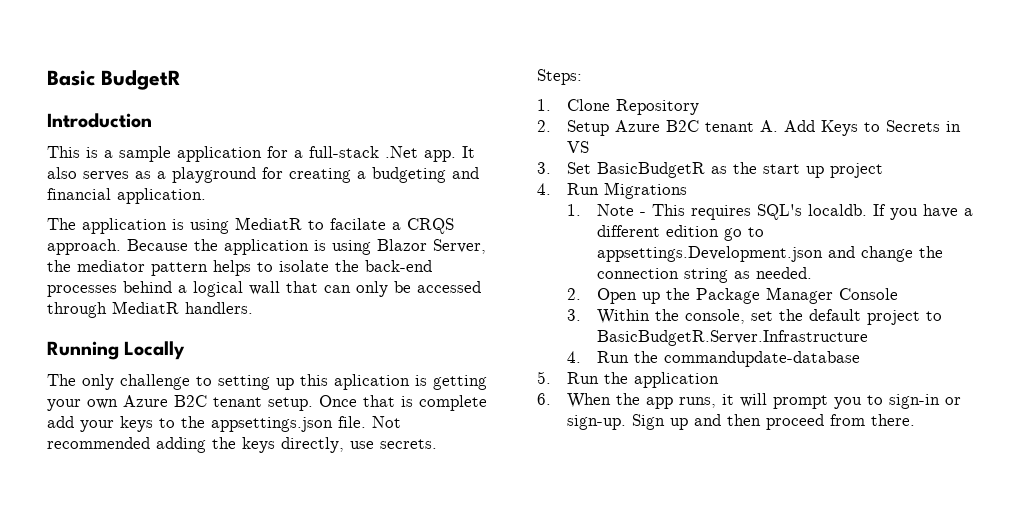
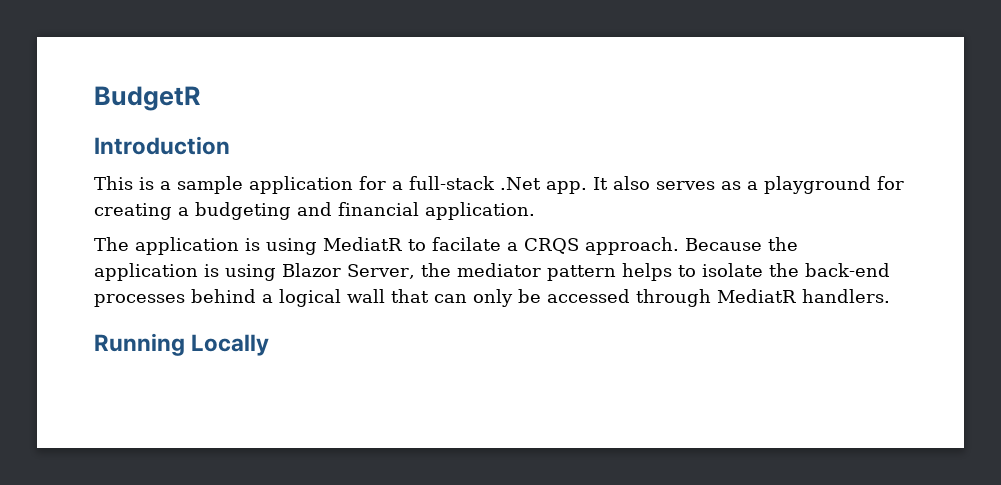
[47,70,95,86] Basic -> (94, 98) none
[47,374,487,390] [47,395,487,411] [47,416,401,432] [47,437,437,453] [537,69,582,85] [537,99,699,115] [537,120,961,136] [566,141,589,153] [537,162,883,178] [537,182,687,199] [566,204,973,220] [596,225,764,241] [596,246,943,262] [596,267,812,283] [566,287,898,304] [566,309,942,325] [596,330,868,346] [566,351,860,367] [537,371,719,388] [537,393,961,409] [566,414,915,430] // The only challenge to setting up this aplication is getting your own Azure B2C tenant setup. Once that is complete add your keys to the appsettings.json file. Not recommended adding the keys directly, use secrets. // Steps: // 1. Clone Repository // 2. Setup Azure B2C tenant A. Add Keys to Secrets in VS // 3. Set BasicBudgetR as the start up project // 4. Run Migrations // 1. Note - This requires SQL's localdb. If you have a different edition go to appsettings.Development.json and change the connection string as needed. // 2. Open up the Package Manager Console // 3. Within the console, set the default project to BasicBudgetR.Server.Infrastructure // 4. Run the commandupdate-database // 5. Run the application // 6. When the app runs, it will prompt you to sign-in or sign-up. Sign up and then proceed from there. -> (270, 345) none

